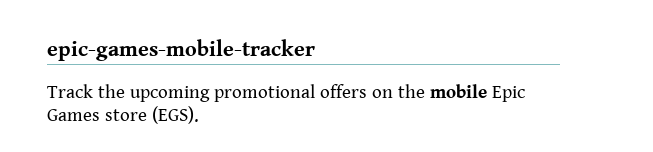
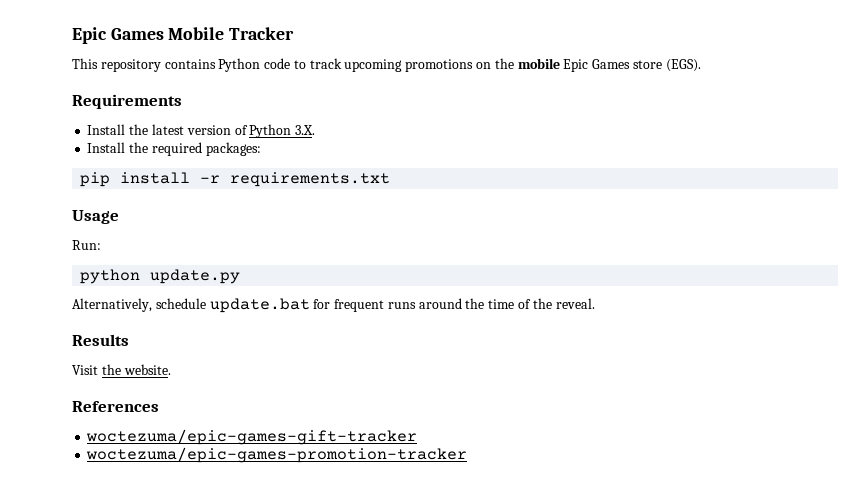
[47,39,315,61] [47,84,367,102] epic-games-mobile-tracker // Track the upcoming promotional offers -> [72,27,295,44] [72,58,474,72] Epic Games Mobile Tracker // This repository contains Python code to track upcoming promotions
(199, 115) none -> [72,94,182,109] [87,124,316,138] [87,142,261,156] [80,172,391,187] [72,210,119,224] [72,240,101,250] [80,269,241,284] [72,298,595,313] [72,334,129,346] [72,364,171,375] [72,401,159,412] [86,429,418,445] [86,447,468,463] // Requirements // Install the latest version of Python 3.X. // Install the required packages: // pip install -r requirements.txt // Usage // Run: // python update.py // Alternatively, schedule update.bat for frequent runs around the time of the reveal. // Results // Visit the website. // References // woctezuma/epic-games-gift-tracker // woctezuma/epic-games-promotion-tracker

